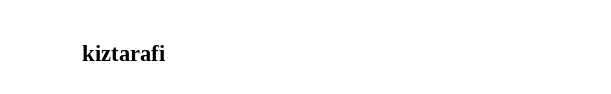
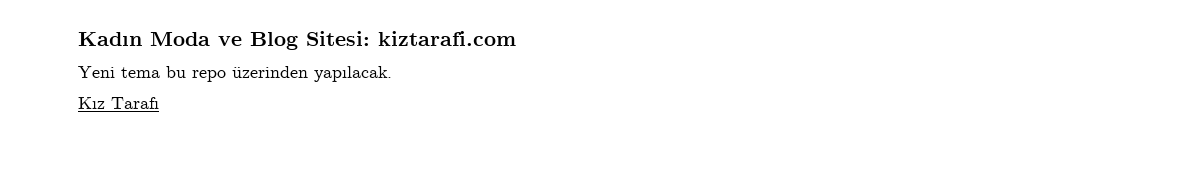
[82,45,165,61] kiztarafi -> [78,31,516,50] [78,66,392,82] [78,97,159,109] Kadın Moda ve Blog Sitesi: kiztarafi.com // Yeni tema bu repo üzerinden yapılacak. // Kız Tarafı

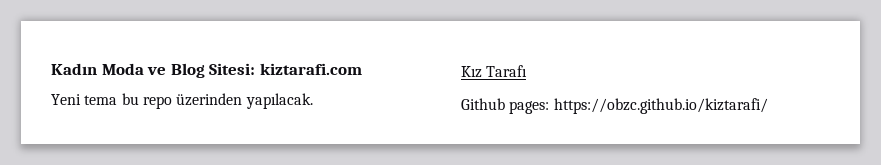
(159, 103) none -> [461,98,768,114] // Github pages: https://obzc.github.io/kiztarafi/

